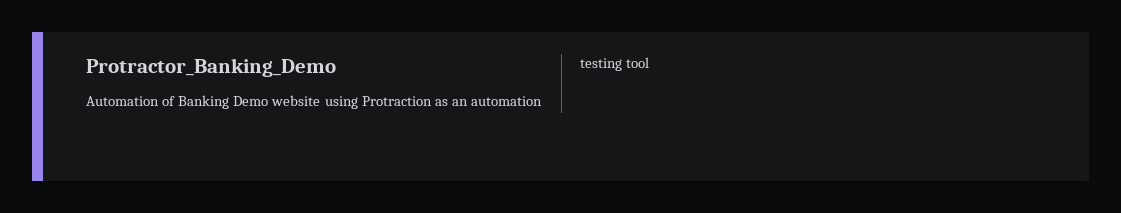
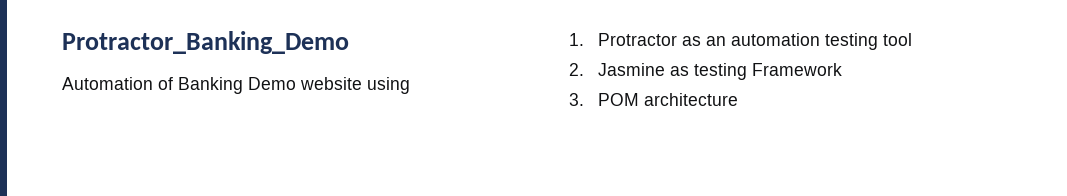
[361,96,432,106] Protraction -> [569,33,678,46] // 1. Protractor
(649, 62) none -> [569,63,843,80] [569,93,739,106] // 2. Jasmine as testing Framework // 3. POM architecture

